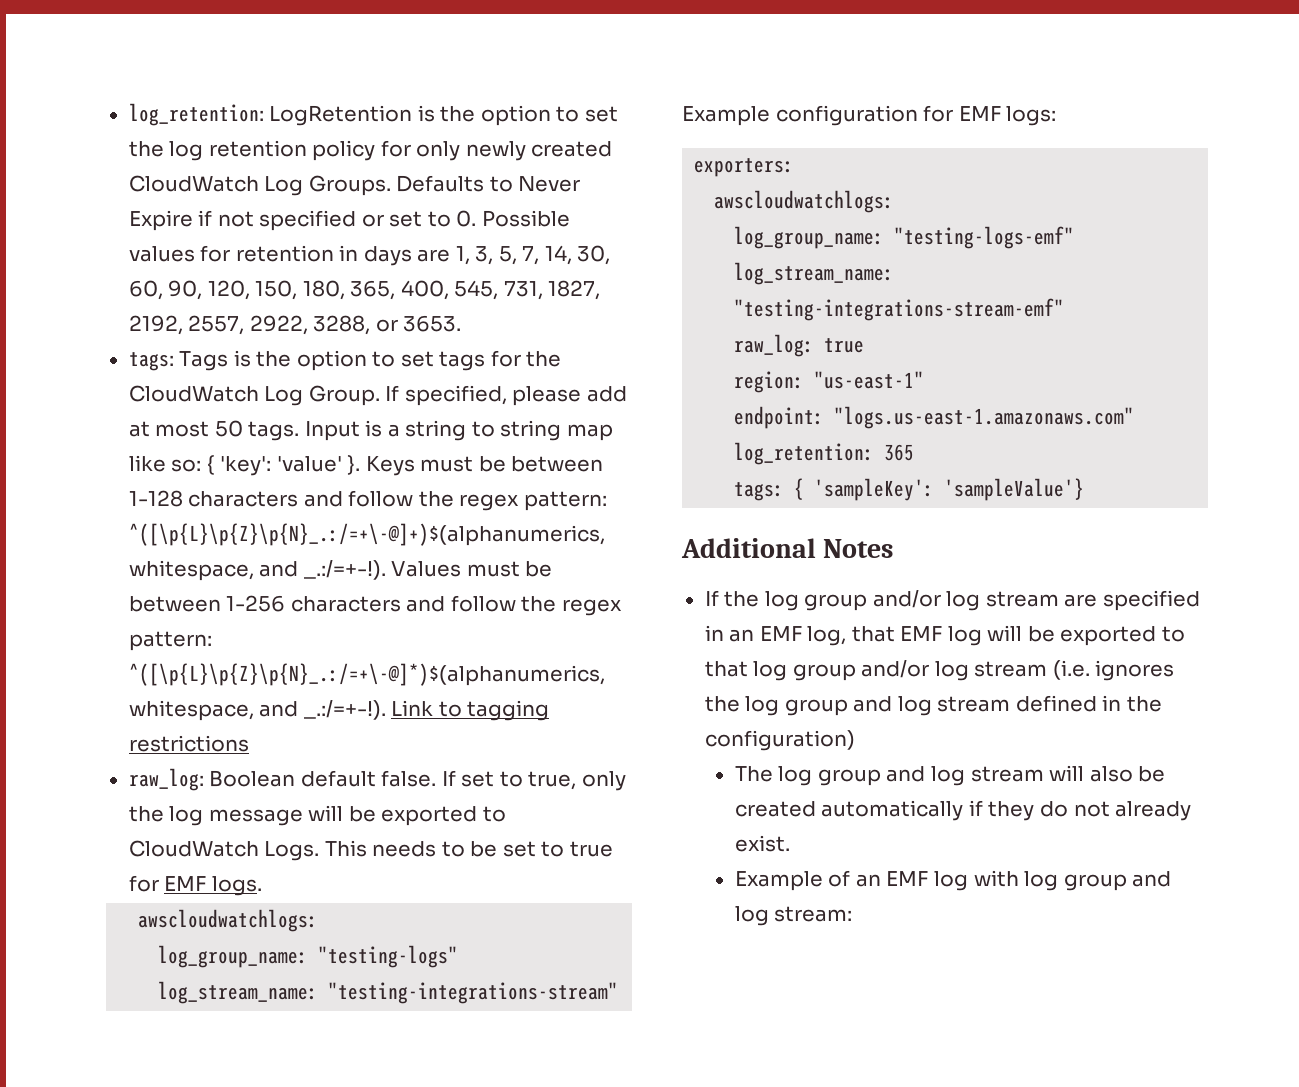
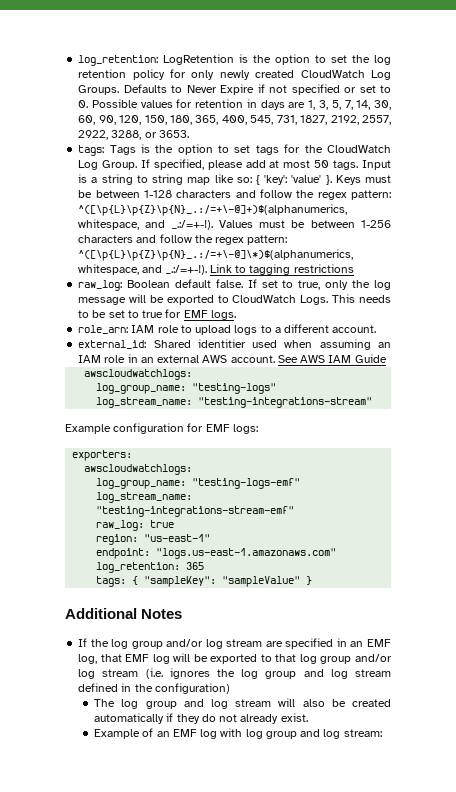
[128,663,605,686] ^([\p{L}\p{Z}\p{N}_.:/=+\-@]*)$(alphanumerics, -> [78,249,354,261] ^([\p{L}\p{Z}\p{N}_.:/=+\-@]\*)$(alphanumerics,
(262, 886) none -> [78,324,377,335] [78,339,392,350] [78,354,387,363] // role_arn: IAM role to upload logs to a different account. // external_id: Shared identitier used when assuming an IAM role in an external AWS account. See AWS IAM Guide
[814,478,1085,501] 'sampleKey': 'sampleValue'} -> [144,576,313,587] "sampleKey": "sampleValue" }

